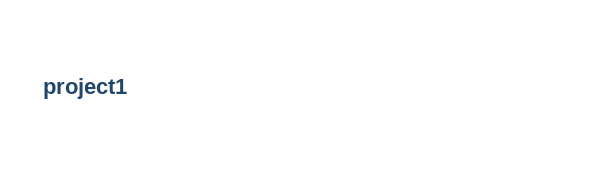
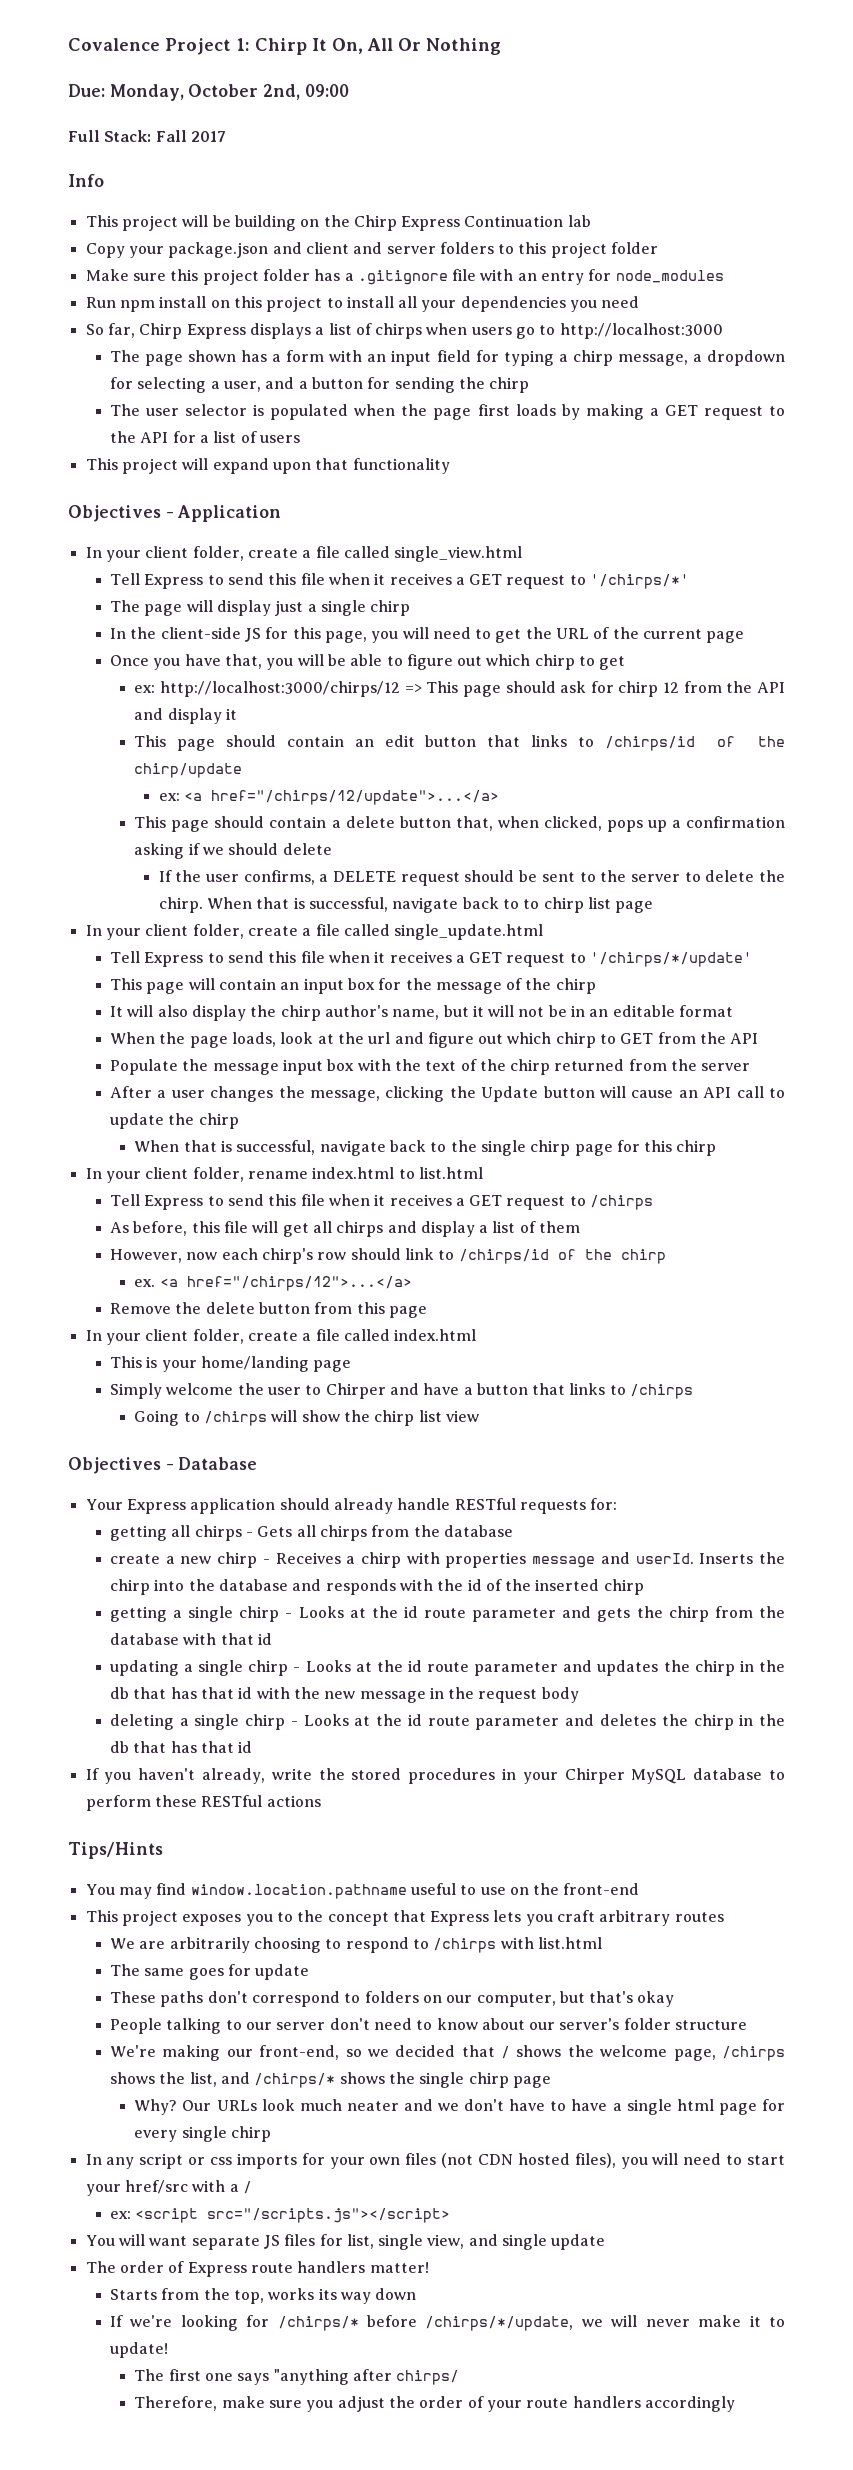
[43,78,127,99] project1 -> [68,38,501,55] [68,84,349,101] [68,130,226,142] [68,174,104,187] [85,215,591,231] [85,242,659,258] [85,269,724,285] [85,296,640,312] [85,323,723,339] [109,350,785,366] [109,377,530,393] [109,404,785,420] [109,431,300,443] [85,458,450,474] [68,505,282,522] [85,546,523,562] [109,573,690,589] [109,600,411,616] [109,627,745,643] [109,654,626,670] [134,681,786,697] [134,708,237,724] [134,735,785,751] [134,763,243,778] [158,790,499,805] [134,816,786,832] [134,843,332,859] [158,870,785,886] [158,897,654,913] [85,924,544,940] [109,951,753,967] [109,978,596,994] [109,1005,734,1021] [109,1032,759,1048] [109,1059,751,1075] [109,1086,786,1102] [109,1113,239,1129] [134,1140,717,1156] [85,1167,483,1183] [109,1194,654,1210] [109,1221,581,1237] [109,1248,666,1264] [134,1276,412,1291] [109,1302,427,1318] [85,1329,477,1345] [109,1356,352,1372] [109,1383,694,1399] [134,1410,479,1426] [68,1457,258,1474] [85,1498,618,1514] [109,1525,513,1541] [109,1552,785,1568] [109,1579,644,1595] [109,1606,786,1622] [109,1633,272,1645] [109,1660,786,1676] [109,1687,579,1703] [109,1714,786,1730] [109,1741,253,1753] [85,1768,785,1784] [85,1795,321,1811] [68,1842,163,1859] [85,1883,640,1899] [85,1910,724,1926] [109,1937,602,1953] [109,1964,310,1980] [109,1991,675,2007] [109,2018,748,2034] [109,2045,785,2061] [109,2072,551,2088] [134,2099,786,2115] [134,2126,271,2142] [85,2153,786,2169] [85,2180,252,2196] [109,2208,451,2223] [85,2234,606,2250] [85,2261,429,2277] [109,2288,417,2304] [109,2315,786,2331] [109,2342,168,2358] [134,2369,460,2385] [134,2396,735,2412] Covalence Project 1: Chirp It On, All Or Nothing // Due: Monday, October 2nd, 09:00 // Full Stack: Fall 2017 // Info // This project will be building on the Chirp Express Continuation lab // Copy your package.json and client and server folders to this project folder // Make sure this project folder has a .gitignore file with an entry for node_modules // Run npm install on this project to install all your dependencies you need // So far, Chirp Express displays a list of chirps when users go to http://localhost:3000 // The page shown has a form with an input field for typing a chirp message, a dropdown for selecting a user, and a button for sending the chirp // The user selector is populated when the page first loads by making a GET request to the API for a list of users // This project will expand upon that functionality // Objectives - Application // In your client folder, create a file called single_view.html // Tell Express to send this file when it receives a GET request to '/chirps/*' // The page will display just a single chirp // In the client-side JS for this page, you will need to get the URL of the current page // Once you have that, you will be able to figure out which chirp to get // ex: http://localhost:3000/chirps/12 => This page should ask for chirp 12 from the API and display it // This page should contain an edit button that links to /chirps/id of the chirp/update // ex: <a href="/chirps/12/update">...</a> // This page should contain a delete button that, when clicked, pops up a confirmation asking if we should delete // If the user confirms, a DELETE request should be sent to the server to delete the chirp. When that is successful, navigate back to to chirp list page // In your client folder, create a file called single_update.html // Tell Express to send this file when it receives a GET request to '/chirps/*/update' // This page will contain an input box for the message of the chirp // It will also display the chirp author's name, but it will not be in an editable format // When the page loads, look at the url and figure out which chirp to GET from the API // Populate the message input box with the text of the chirp returned from the server // After a user changes the message, clicking the Update button will cause an API call to update the chirp // When that is successful, navigate back to the single chirp page for this chirp // In your client folder, rename index.html to list.html // Tell Express to send this file when it receives a GET request to /chirps // As before, this file will get all chirps and display a list of them // However, now each chirp's row should link to /chirps/id of the chirp // ex. <a href="/chirps/12">...</a> // Remove the delete button from this page // In your client folder, create a file called index.html // This is your home/landing page // Simply welcome the user to Chirper and have a button that links to /chirps // Going to /chirps will show the chirp list view // Objectives - Database // Your Express application should already handle RESTful requests for: // getting all chirps - Gets all chirps from the database // create a new chirp - Receives a chirp with properties message and userId. Inserts the chirp into the database and responds with the id of the inserted chirp // getting a single chirp - Looks at the id route parameter and gets the chirp from the database with that id // updating a single chirp - Looks at the id route parameter and updates the chirp in the db that has that id with the new message in the request body // deleting a single chirp - Looks at the id route parameter and deletes the chirp in the db that has that id // If you haven't already, write the stored procedures in your Chirper MySQL database to perform these RESTful actions // Tips/Hints // You may find window.location.pathname useful to use on the front-end // This project exposes you to the concept that Express lets you craft arbitrary routes // We are arbitrarily choosing to respond to /chirps with list.html // The same goes for update // These paths don't correspond to folders on our computer, but that's okay // People talking to our server don't need to know about our server's folder structure // We're making our front-end, so we decided that / shows the welcome page, /chirps shows the list, and /chirps/* shows the single chirp page // Why? Our URLs look much neater and we don't have to have a single html page for every single chirp // In any script or css imports for your own files (not CDN hosted files), you will need to start your href/src with a / // ex: <script src="/scripts.js"></script> // You will want separate JS files for list, single view, and single update // The order of Express route handlers matter! // Starts from the top, works its way down // If we're looking for /chirps/* before /chirps/*/update, we will never make it to update! // The first one says "anything after chirps/ // Therefore, make sure you adjust the order of your route handlers accordingly

